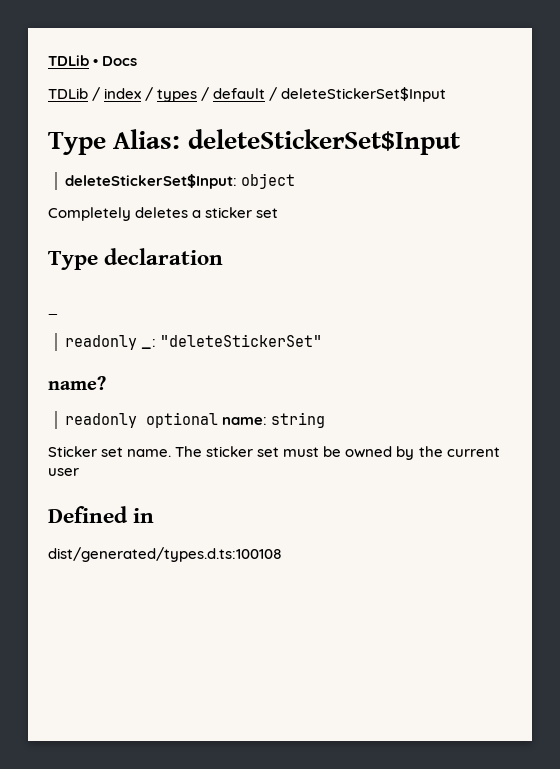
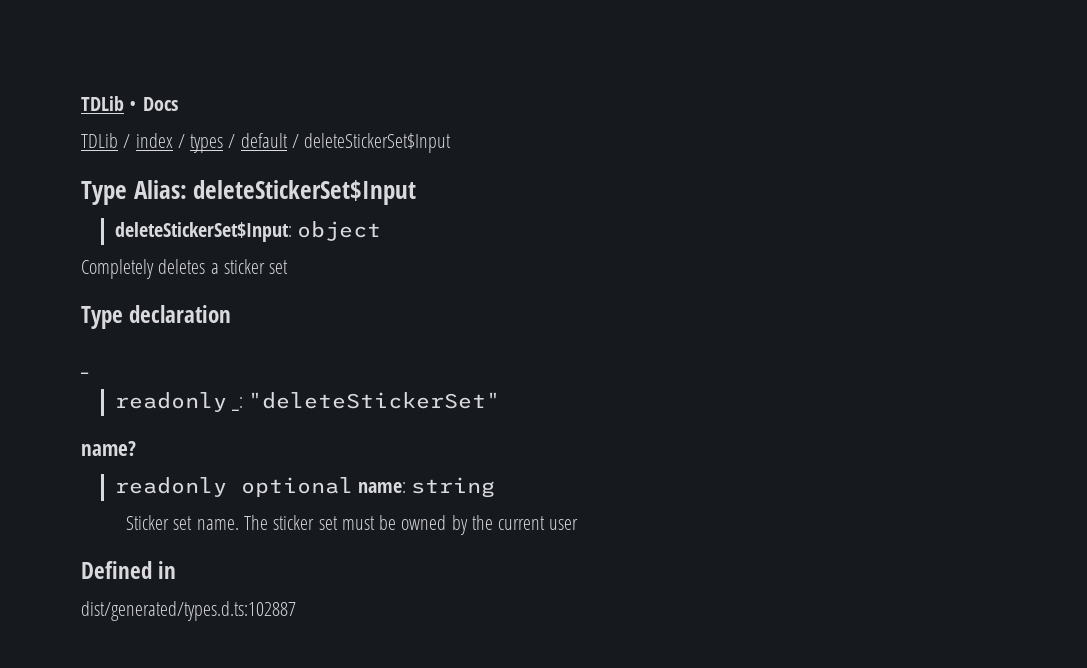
[48,547,282,562] dist/generated/types.d.ts:100108 -> [81,601,296,621] dist/generated/types.d.ts:102887

